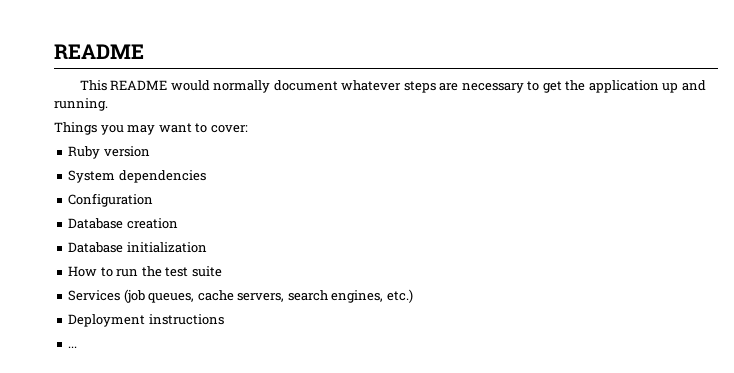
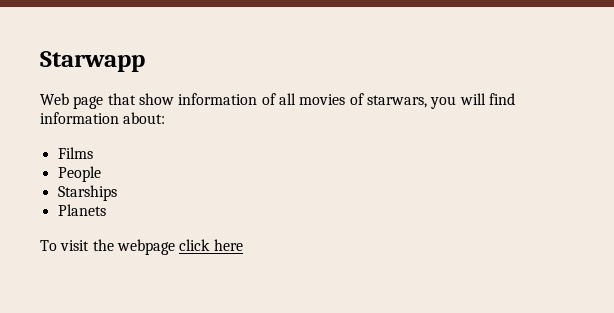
[54,44,144,59] [79,80,706,93] [54,98,108,111] [54,122,248,135] [68,146,150,159] [68,170,206,183] [68,193,154,207] [68,218,178,229] [68,242,207,253] [68,266,222,277] [68,289,413,303] [68,314,224,327] [68,346,78,348] README // This README would normally document whatever steps are necessary to get the application up and running. // Things you may want to cover: // Ruby version // System dependencies // Configuration // Database creation // Database initialization // How to run the test suite // Services (job queues, cache servers, search engines, etc.) // Deployment instructions // ... -> [40,51,145,72] [40,93,515,109] [40,112,166,124] [57,147,93,159] [57,166,101,182] [57,185,117,201] [57,204,106,216] [40,239,243,255] Starwapp // Web page that show information of all movies of starwars, you will find information about: // Films // People // Starships // Planets // To visit the webpage click here

